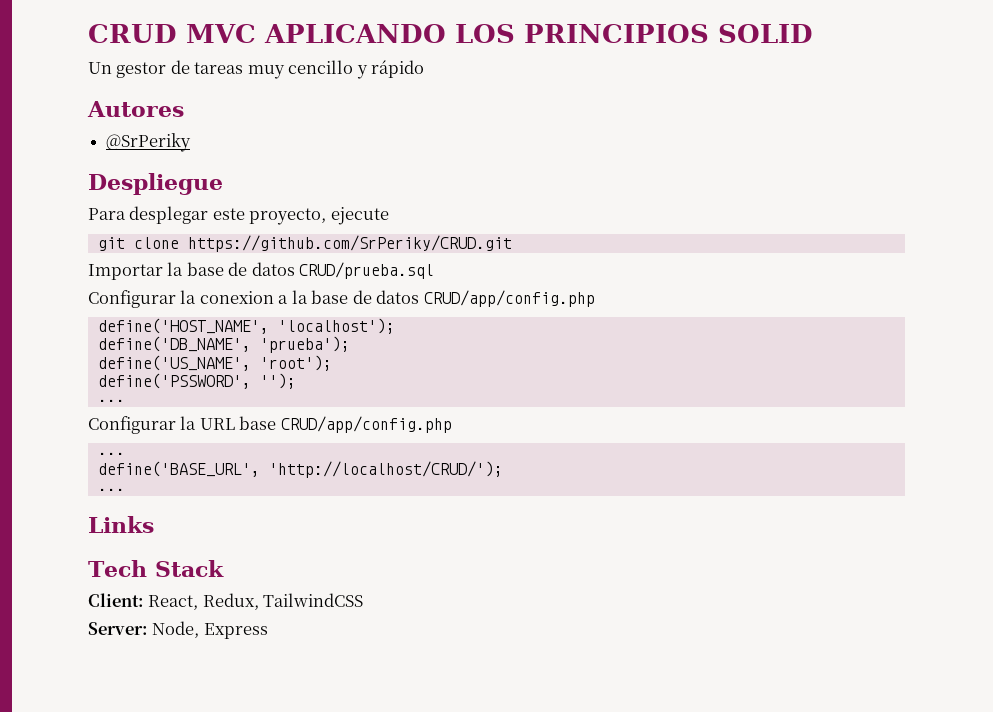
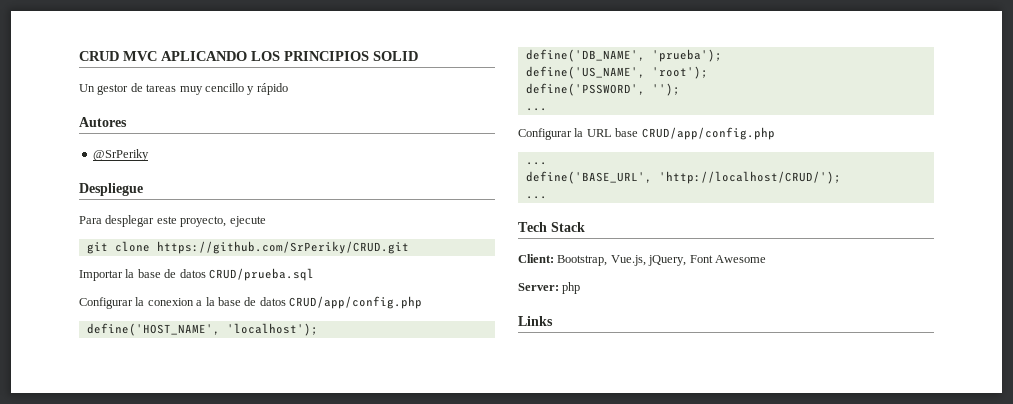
[88,516,154,533] // Links -> (547, 197) none
[148,593,364,610] React, Redux, TailwindCSS -> [557,255,766,266] Bootstrap, Vue.js, jQuery, Font Awesome
[152,621,268,639] Node, Express -> [562,282,581,294] [518,316,553,326] php // Links

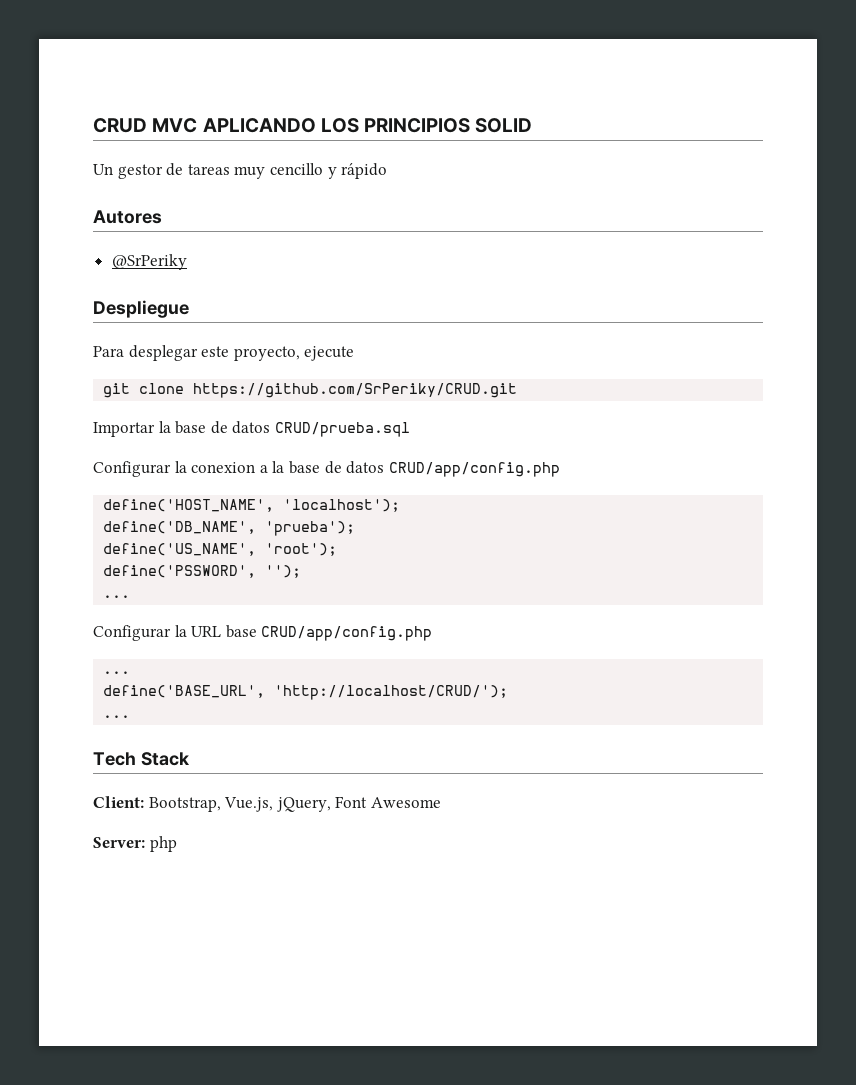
[518,316,553,326] // Links -> (177, 844) none

